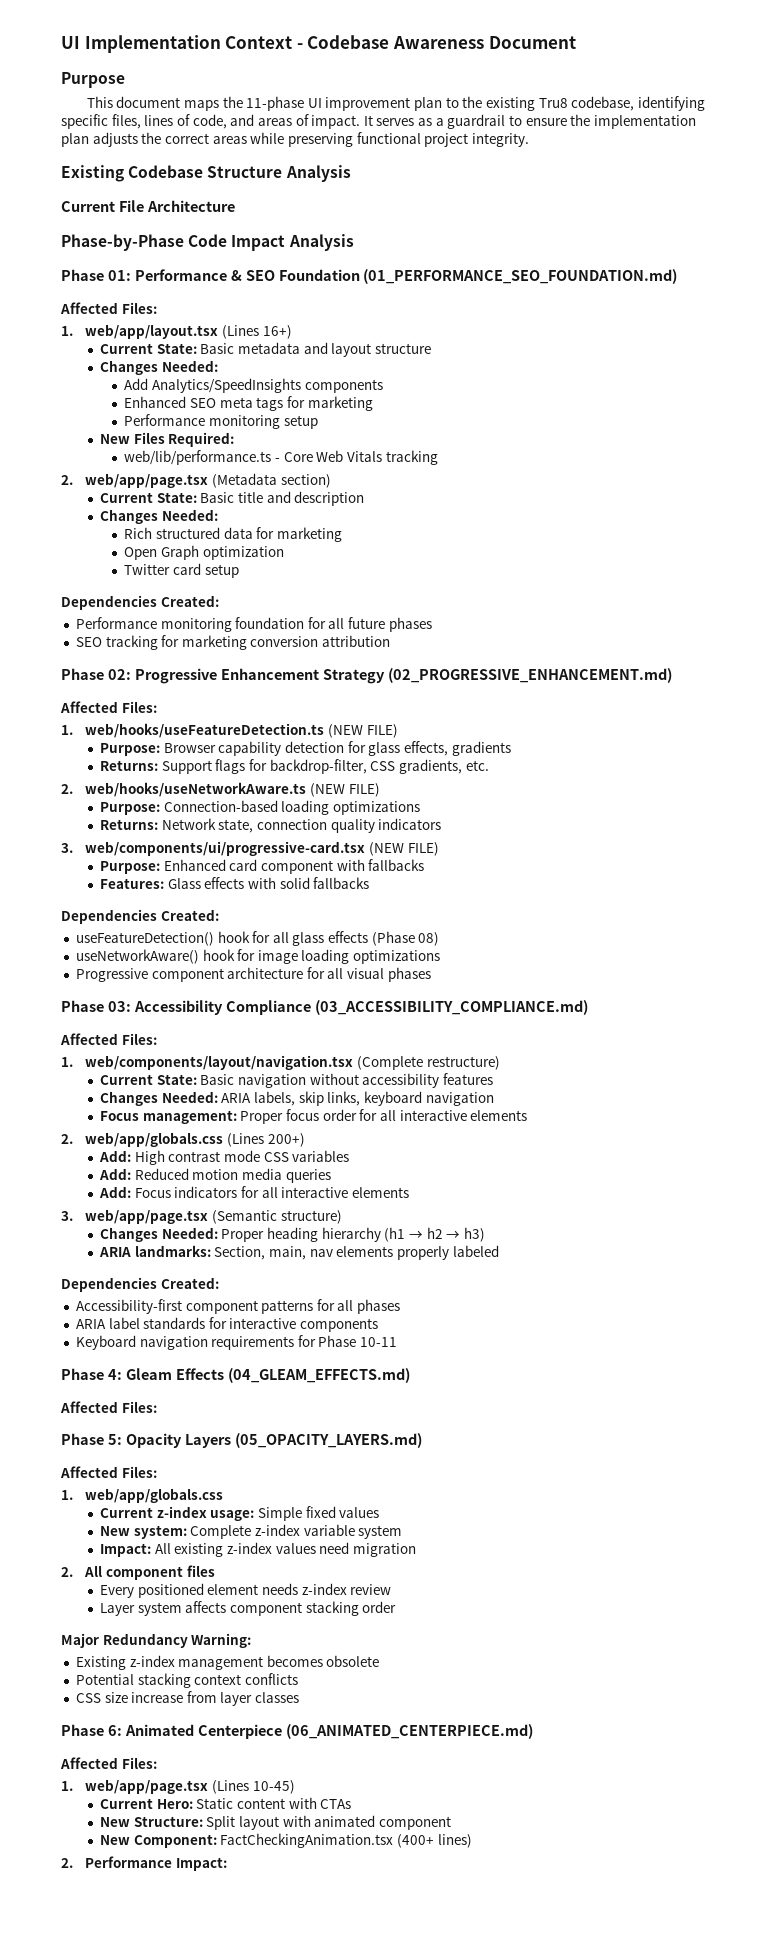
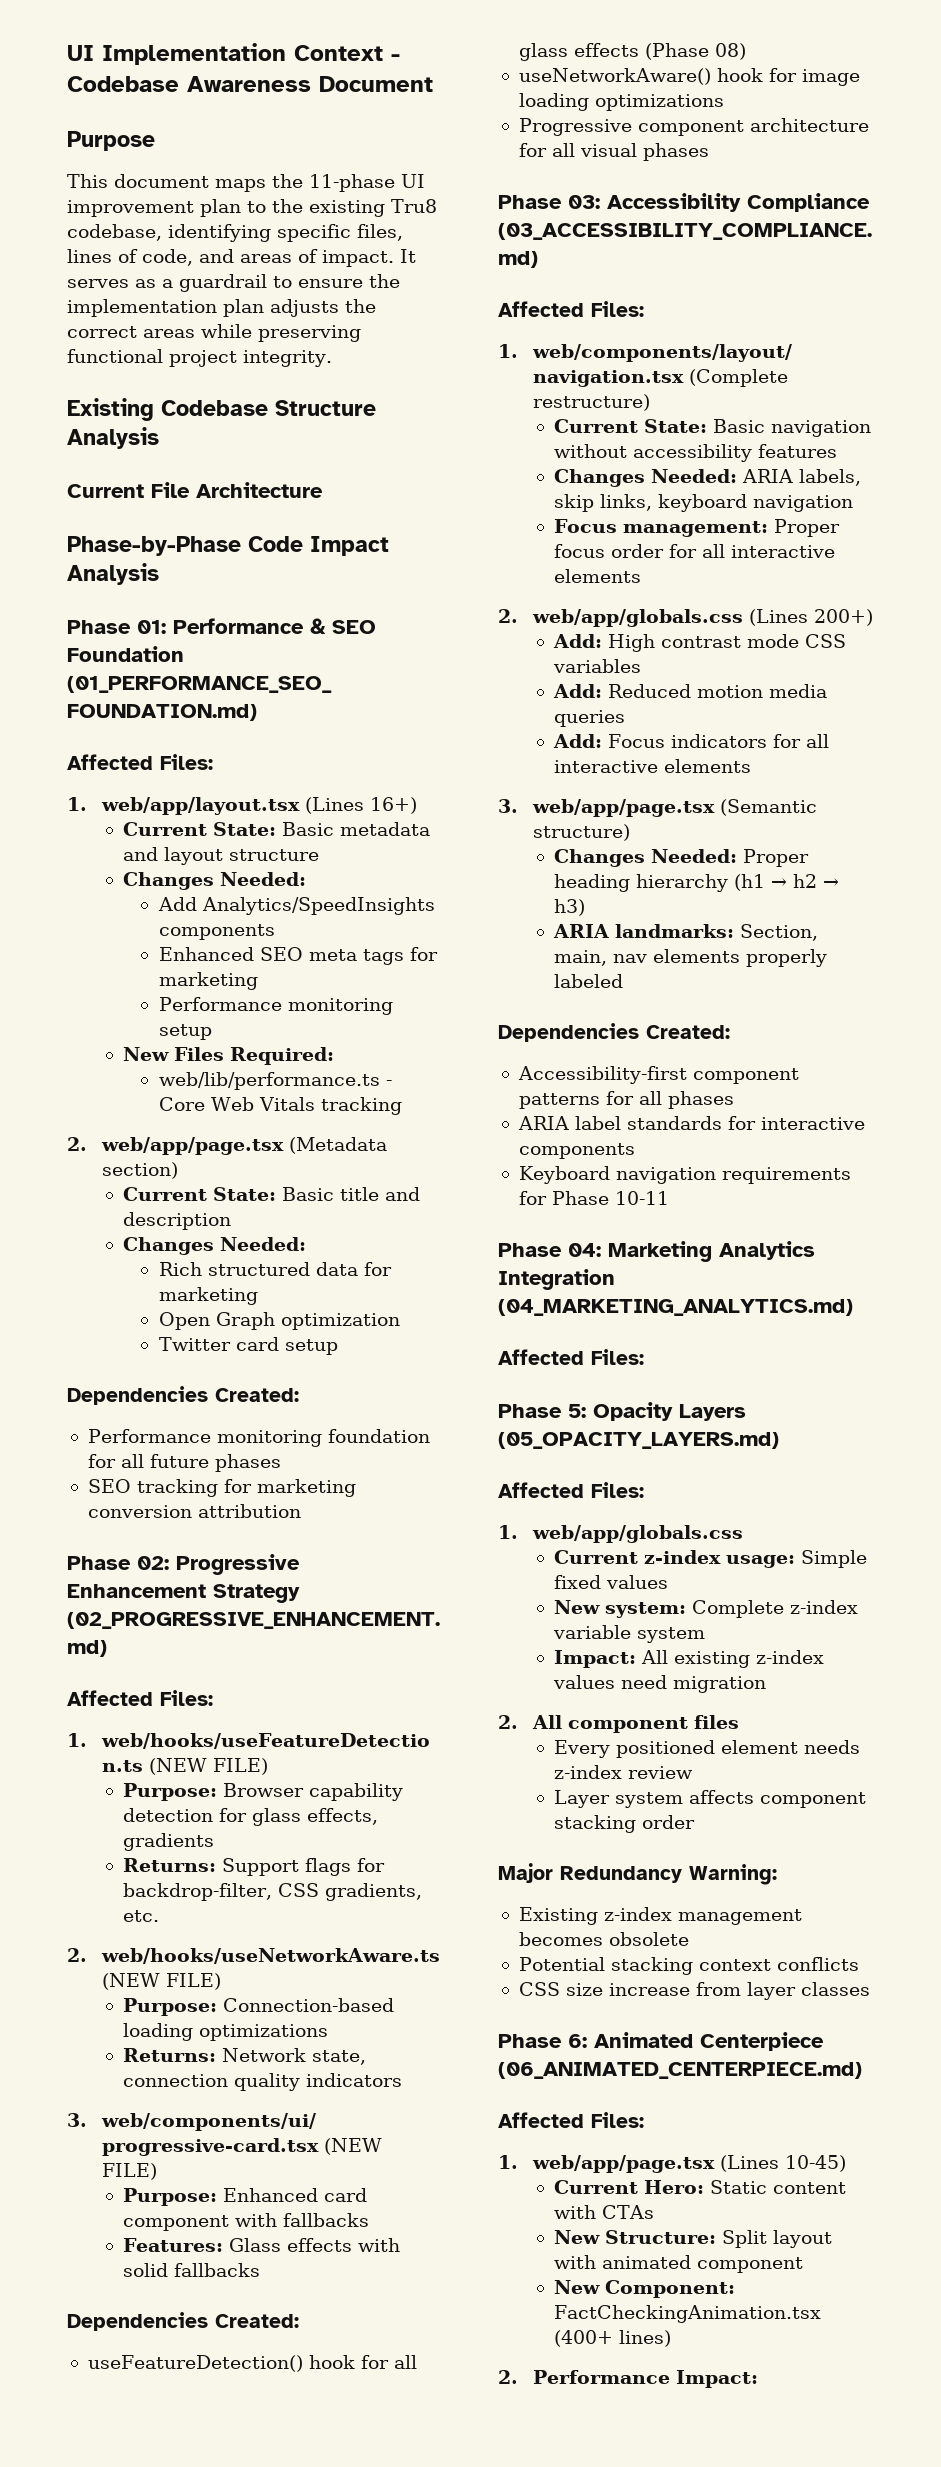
[107,1368,410,1383] 4: Gleam Effects (04_GLEAM_EFFECTS.md) -> [568,1241,815,1262] [498,1269,615,1290] [498,1299,853,1316] 04: Marketing Analytics Integration (04_MARKETING_ANALYTICS.md)

